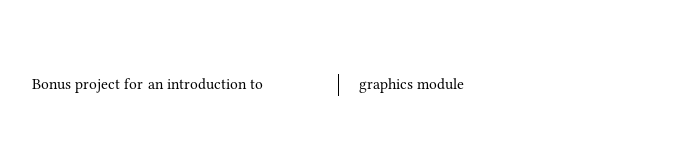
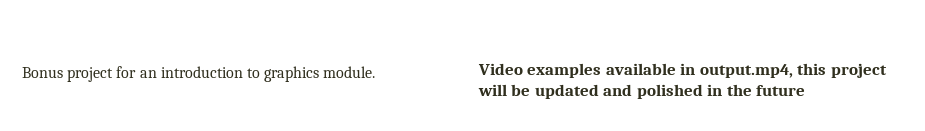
[417,78,465,90] module -> [323,66,376,78] [478,63,887,78] [478,84,806,99] module. // Video examples available in output.mp4, this project will be updated and polished in the future

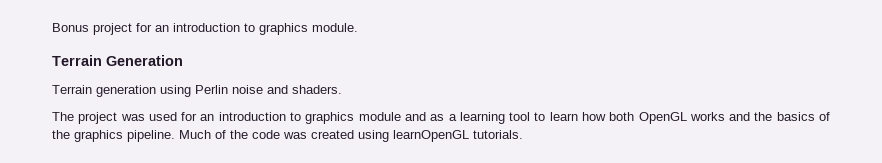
[478,63,887,78] [478,84,806,99] Video examples available in output.mp4, this project will be updated and polished in the future -> [52,55,183,66] [52,85,342,97] [52,112,830,124] [52,130,523,142] Terrain Generation // Terrain generation using Perlin noise and shaders. // The project was used for an introduction to graphics module and as a learning tool to learn how both OpenGL works and the basics of the graphics pipeline. Much of the code was created using learnOpenGL tutorials.

